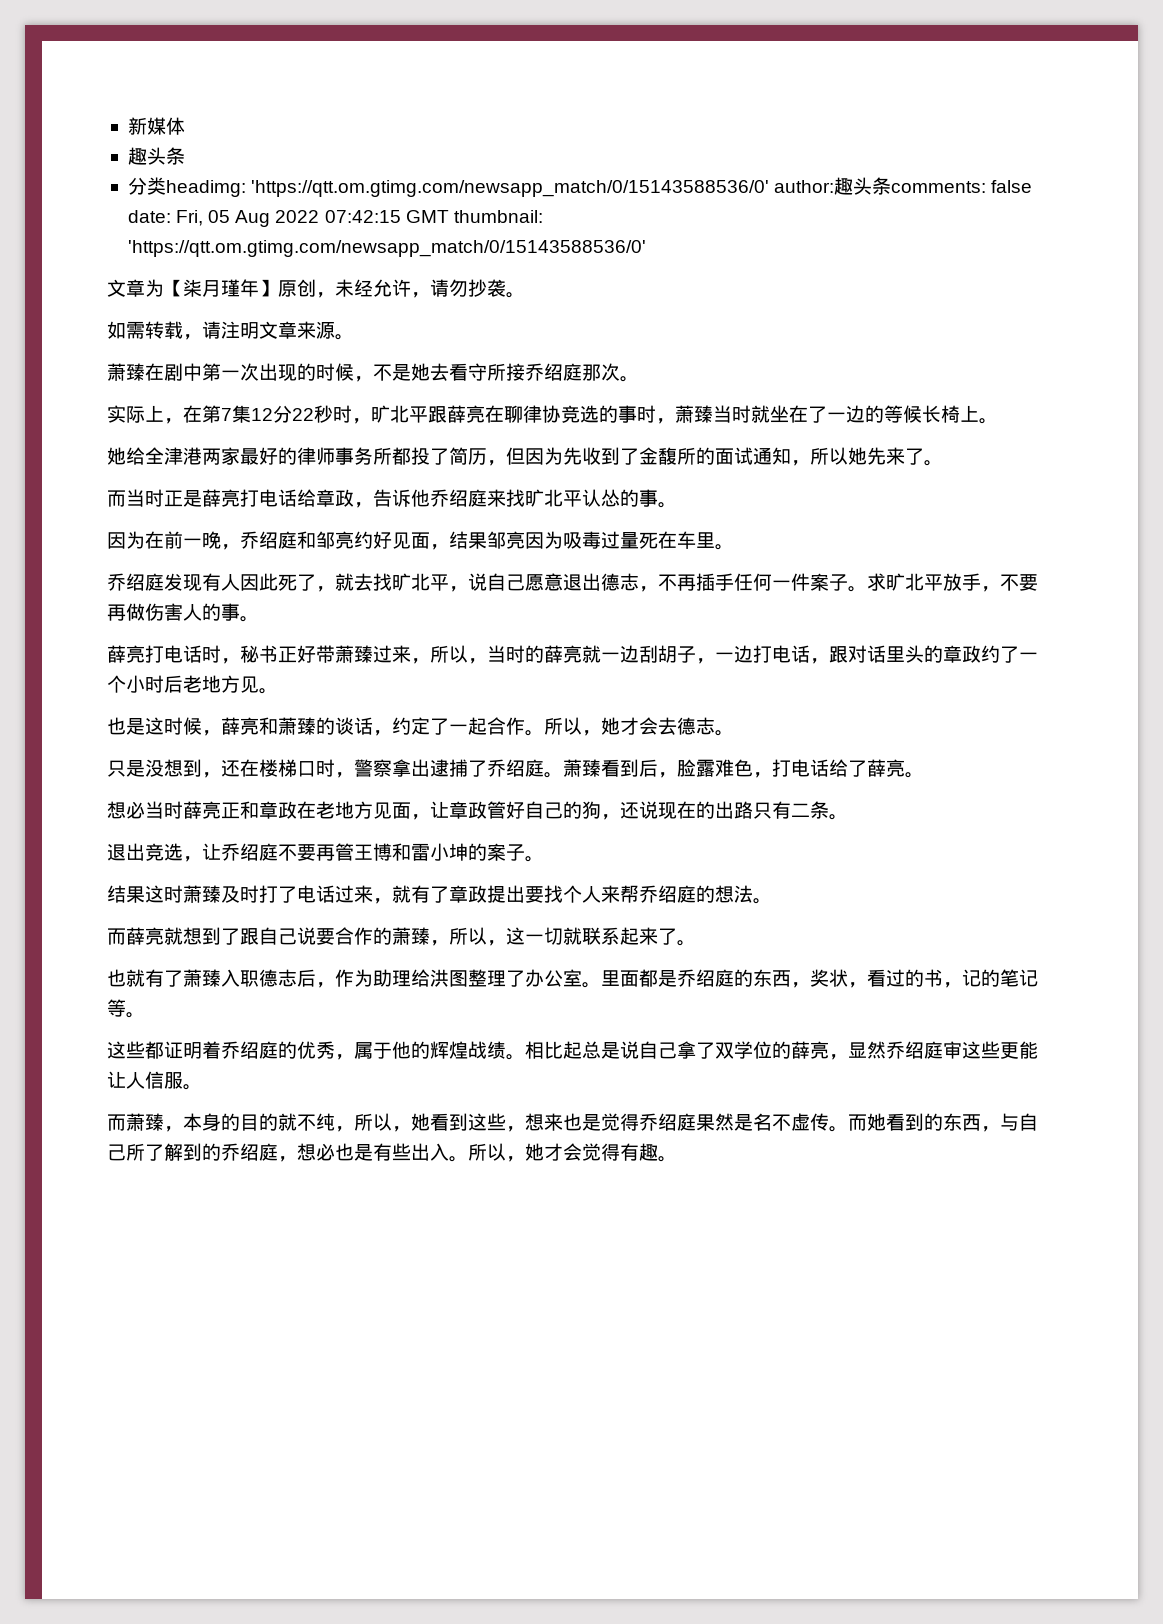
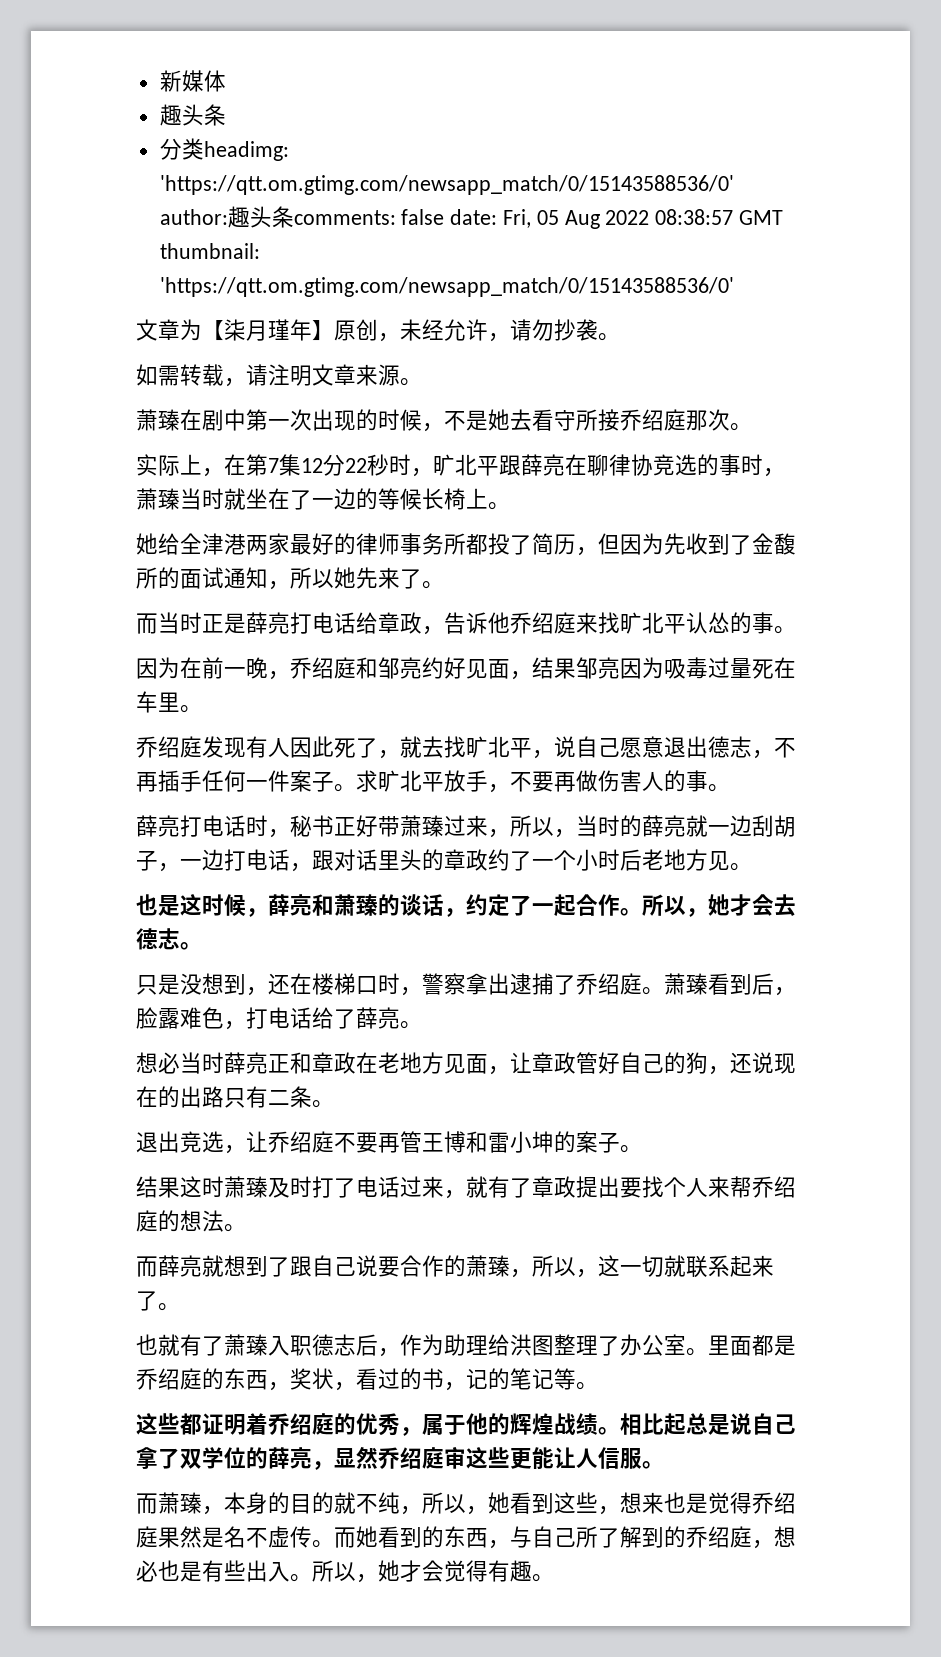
[324,210,401,223] 07:42:15 -> [655,209,734,225] 08:38:57

